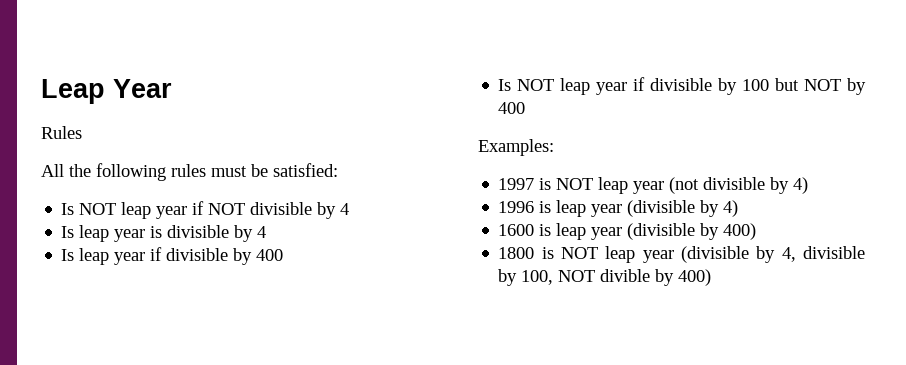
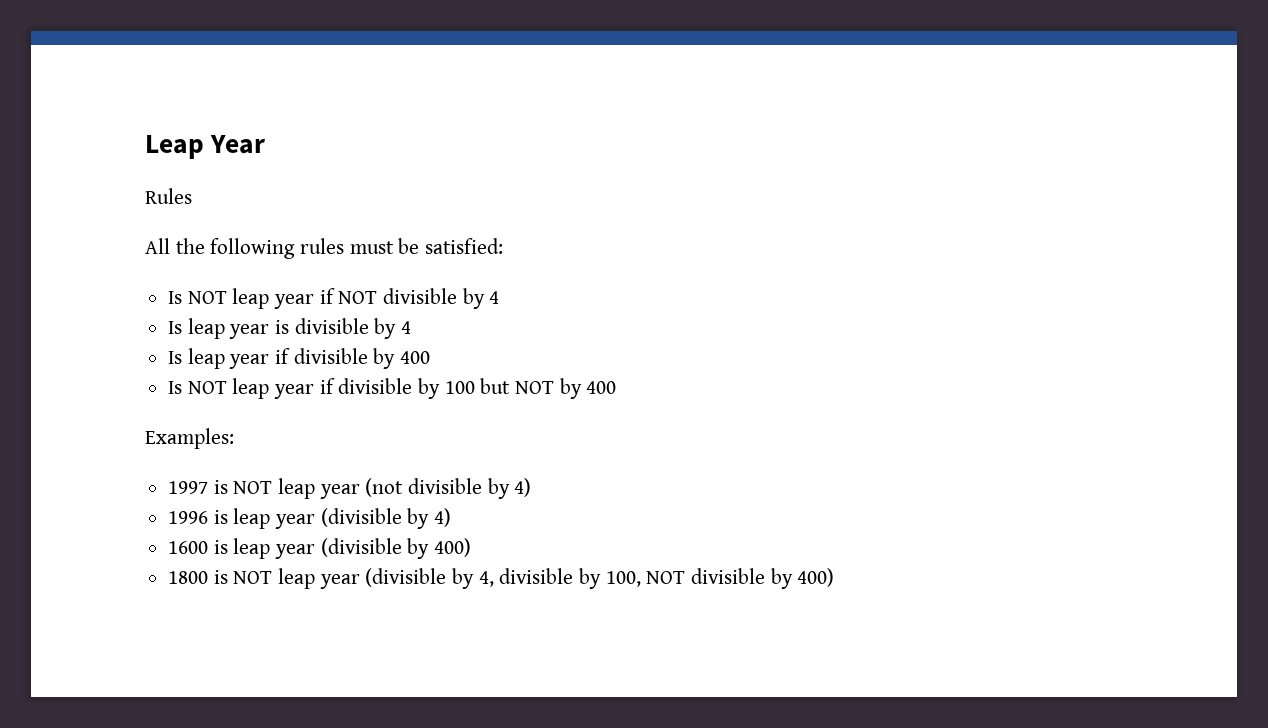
[600,269,651,282] divible -> [691,568,766,584] divisible

